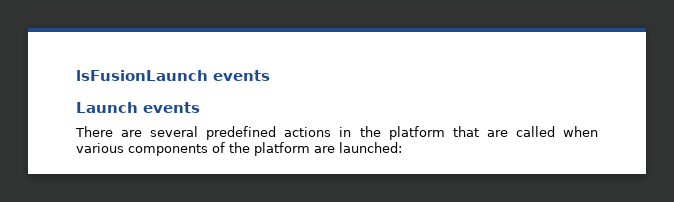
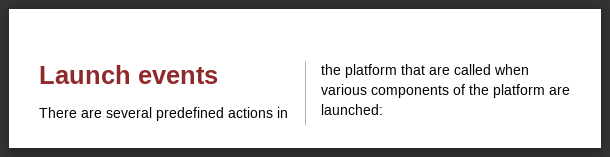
[76,70,270,81] lsFusionLaunch events // -> (39, 74) none

